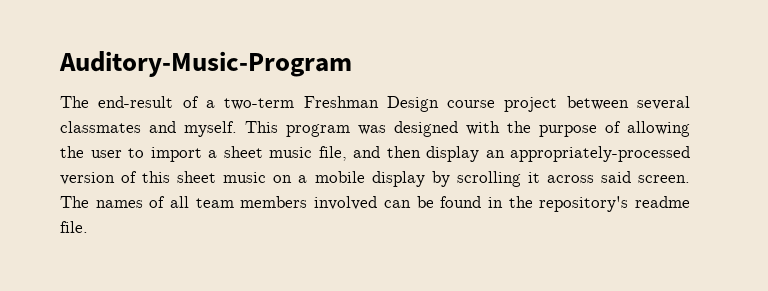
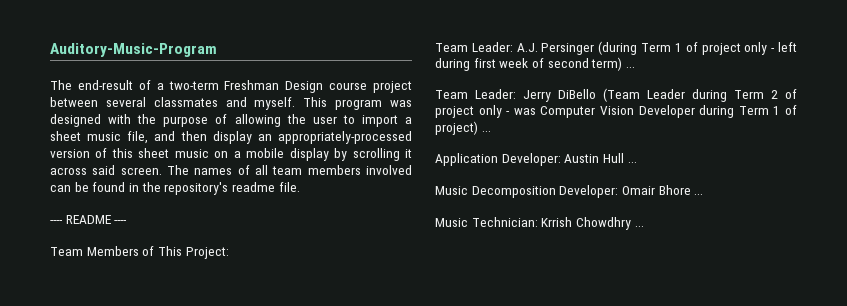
(88, 227) none -> [50,215,128,224] [50,246,229,259] [435,41,797,55] [435,57,635,71] [435,88,797,102] [435,105,797,118] [435,121,491,135] [435,153,637,166] [435,185,704,198] [435,217,644,230] // ---- README ---- // Team Members of This Project: // Team Leader: A.J. Persinger (during Term 1 of project only - left during first week of second term) ... // Team Leader: Jerry DiBello (Team Leader during Term 2 of project only - was Computer Vision Developer during Term 1 of project) ... // Application Developer: Austin Hull ... // Music Decomposition Developer: Omair Bhore ... // Music Technician: Krrish Chowdhry ...

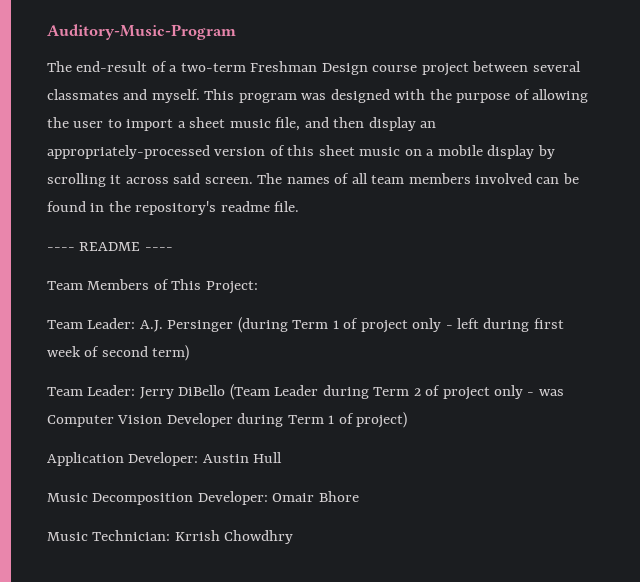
[625,67,635,68] ... -> (190, 353) none
[481,131,491,132] ... -> (408, 420) none
[627,162,637,163] ... -> (283, 457) none
[694,194,704,195] ... -> (359, 496) none
[634,226,644,227] ... -> (294, 537) none

